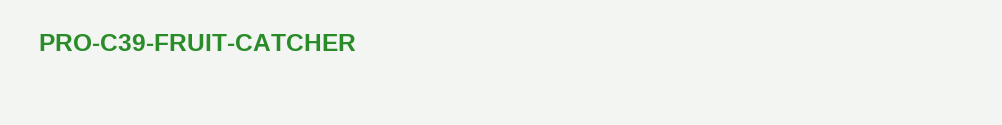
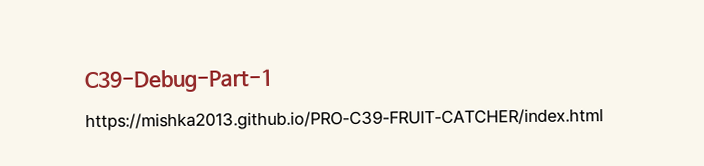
[39,34,356,51] PRO-C39-FRUIT-CATCHER -> [84,68,274,94] [85,108,604,132] C39-Debug-Part-1 // https://mishka2013.github.io/PRO-C39-FRUIT-CATCHER/index.html

